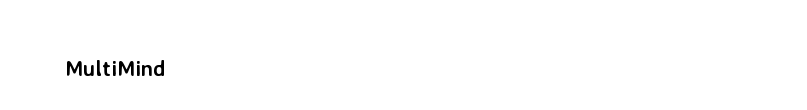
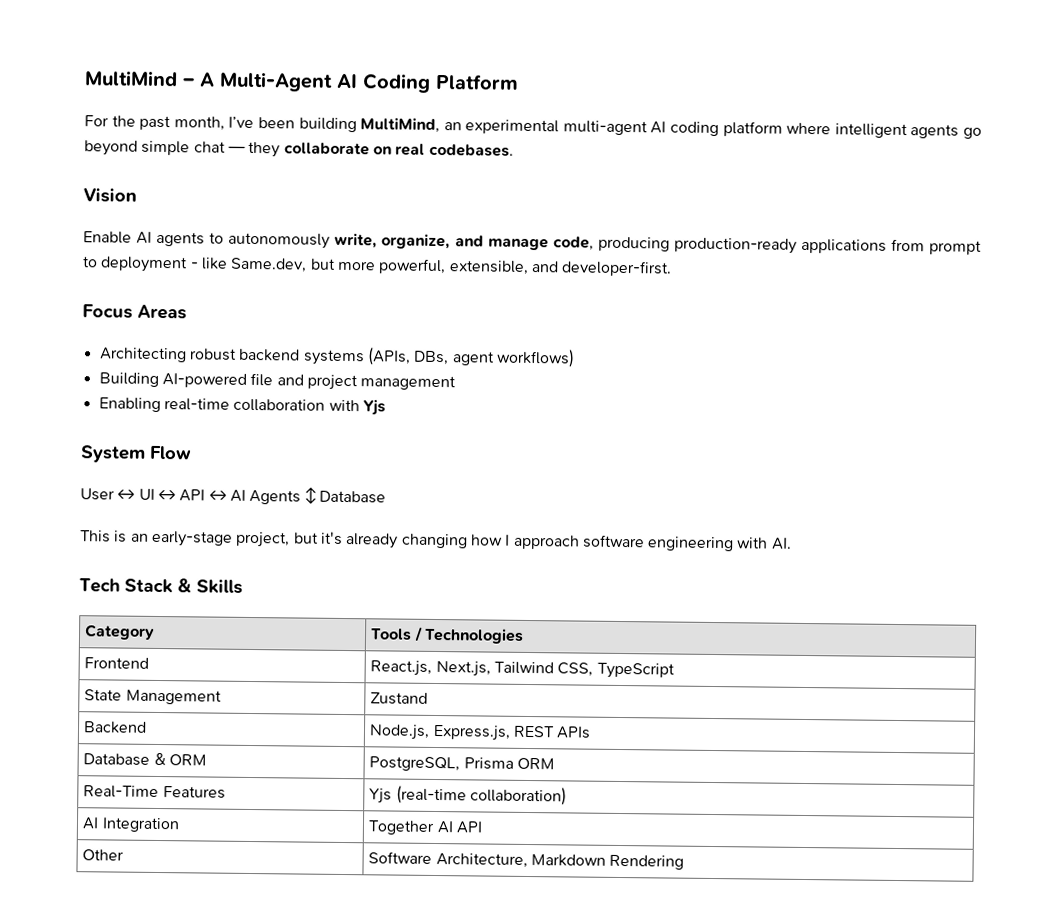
(165, 68) none -> [182,71,519,93] [84,115,983,139] [84,140,514,158] [83,188,137,203] [83,231,982,255] [83,256,673,277] [82,304,187,320] [98,347,575,368] [98,372,457,391] [98,397,386,416] [80,445,192,463] [80,487,386,505] [80,530,792,552] [79,578,243,594] [84,624,156,640] [370,626,525,644] [84,657,150,669] [370,660,675,679] [84,689,222,705] [370,692,429,705] [83,721,148,734] [369,724,592,741] [83,752,208,766] [369,756,556,772] [83,785,226,799] [369,785,568,806] [82,817,180,833] [368,820,484,835] [82,849,125,861] [368,851,685,870] – A Multi-Agent AI Coding Platform // For the past month, I’ve been building MultiMind, an experimental multi-agent AI coding platform where intelligent agents go beyond simple chat — they collaborate on real codebases. // Vision // Enable AI agents to autonomously write, organize, and manage code, producing production-ready applications from prompt to deployment - like Same.dev, but more powerful, extensible, and developer-first. // Focus Areas // Architecting robust backend systems (APIs, DBs, agent workflows) // Building AI-powered file and project management // Enabling real-time collaboration with Yjs // System Flow // User ↔ UI ↔ API ↔ AI Agents ↕ Database // This is an early-stage project, but it's already changing how I approach software engineering with AI. // Tech Stack & Skills // Category | Tools / Technologies // Frontend | React.js, Next.js, Tailwind CSS, TypeScript // State Management | Zustand // Backend | Node.js, Express.js, REST APIs // Database & ORM | PostgreSQL, Prisma ORM // Real-Time Features | Yjs (real-time collaboration) // AI Integration | Together AI API // Other | Software Architecture, Markdown Rendering

